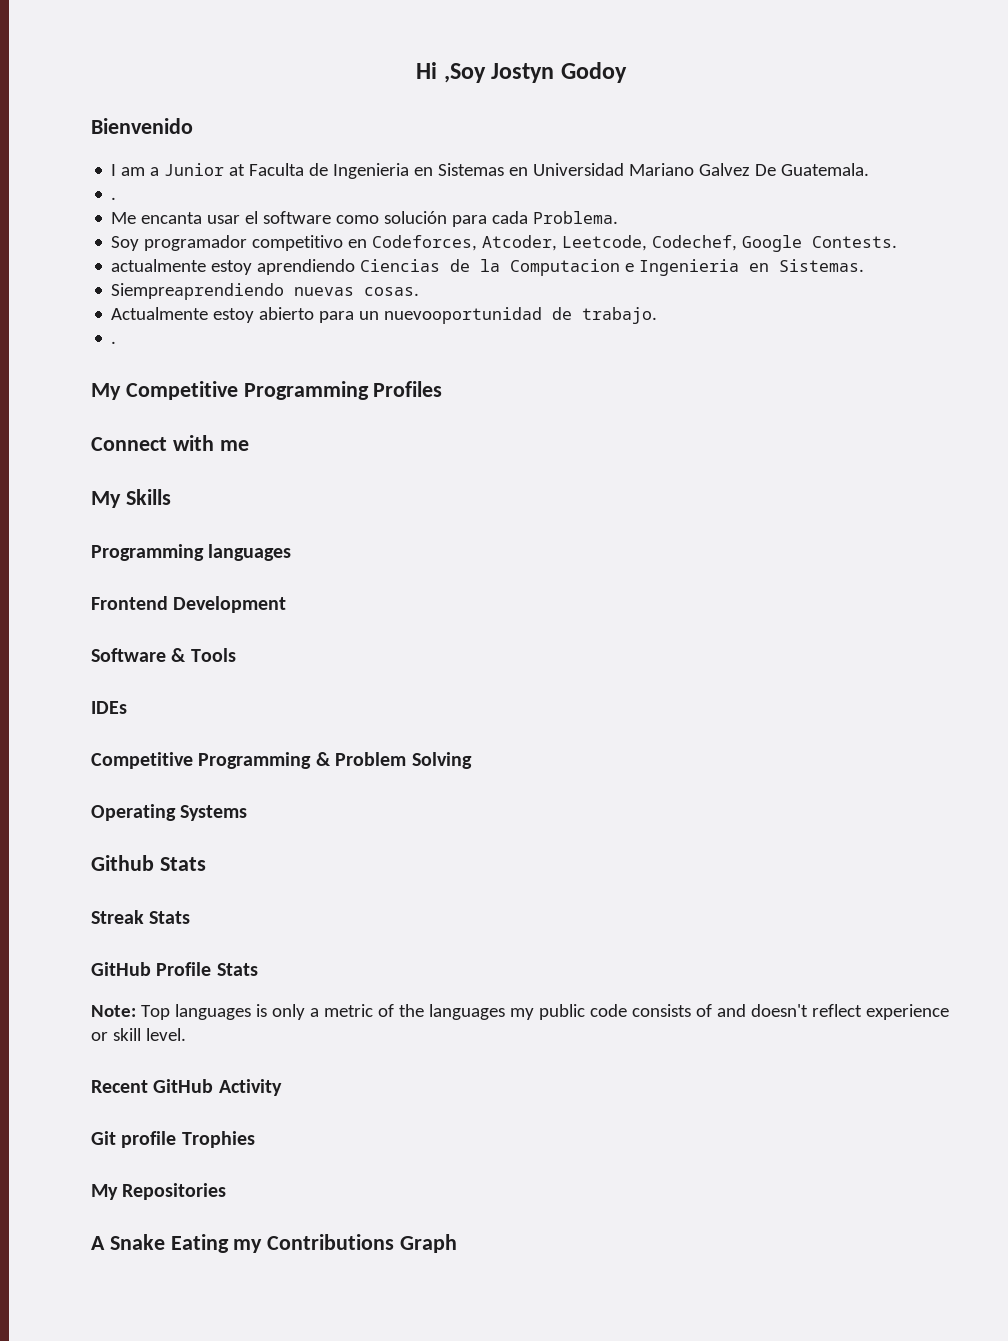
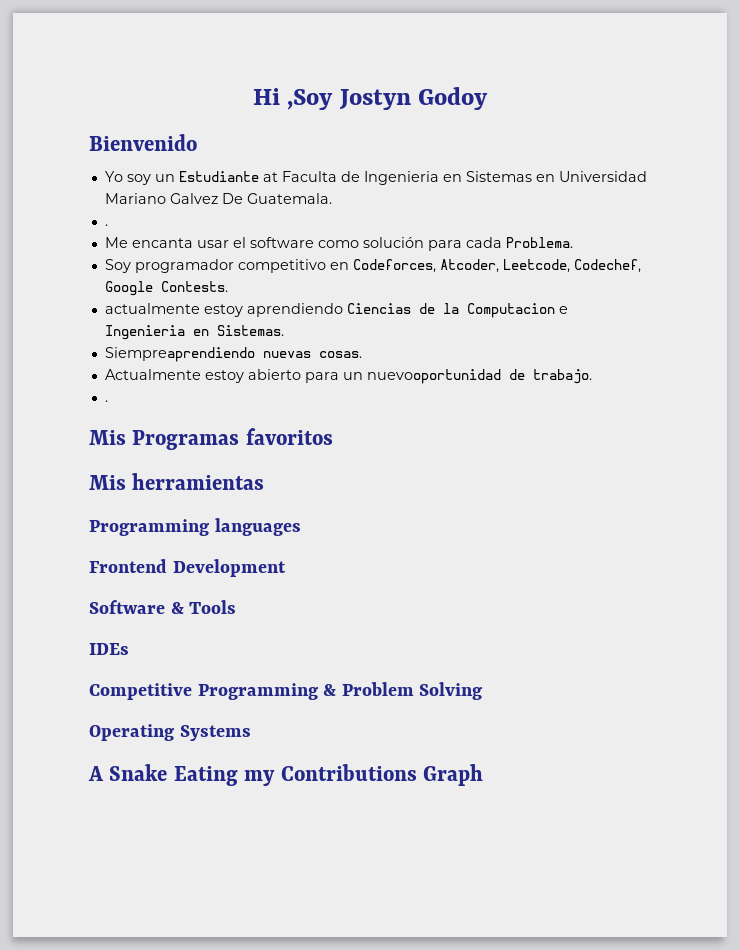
[111,163,225,176] I am a Junior -> [104,171,259,185] Yo soy un Estudiante
[91,381,443,400] [91,435,249,451] [91,489,171,508] My Competitive Programming Profiles // Connect with me // My Skills -> [89,428,333,450] [89,473,265,490] Mis Programas favoritos // Mis herramientas
[91,855,206,871] [91,910,191,924] [91,962,258,976] [91,1004,949,1020] [91,1028,186,1041] [91,1079,282,1096] [91,1131,255,1148] [91,1183,227,1200] // Github Stats // Streak Stats // GitHub Profile Stats // Note: Top languages is only a metric of the languages my public code consists of and doesn't reflect experience or skill level. // Recent GitHub Activity // Git profile Trophies // My Repositories -> (251, 733) none

